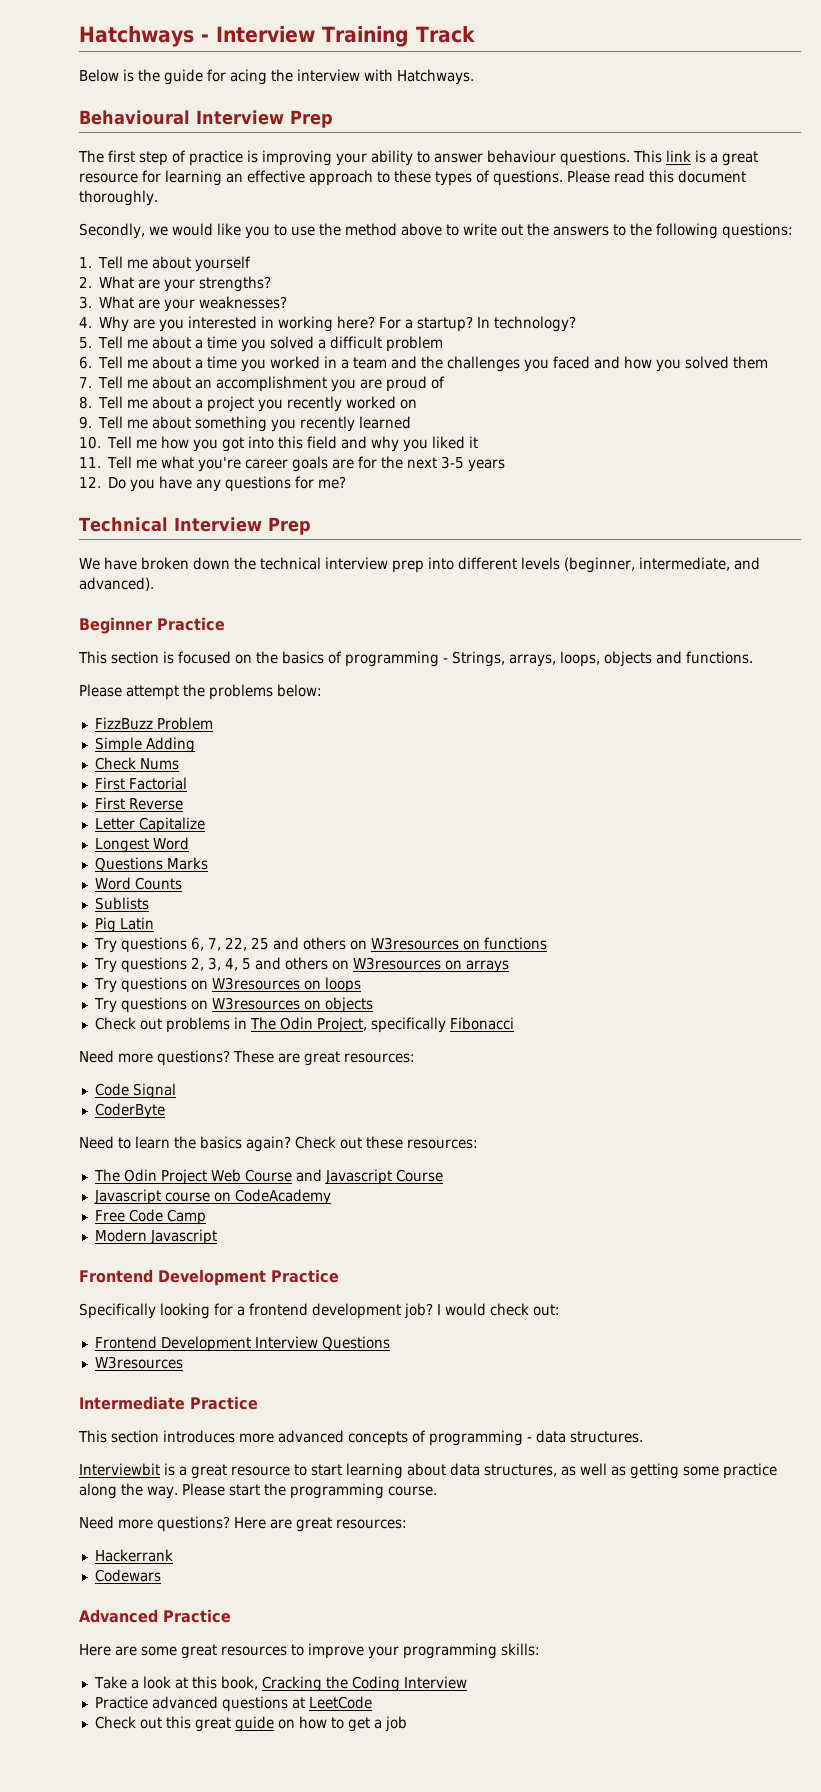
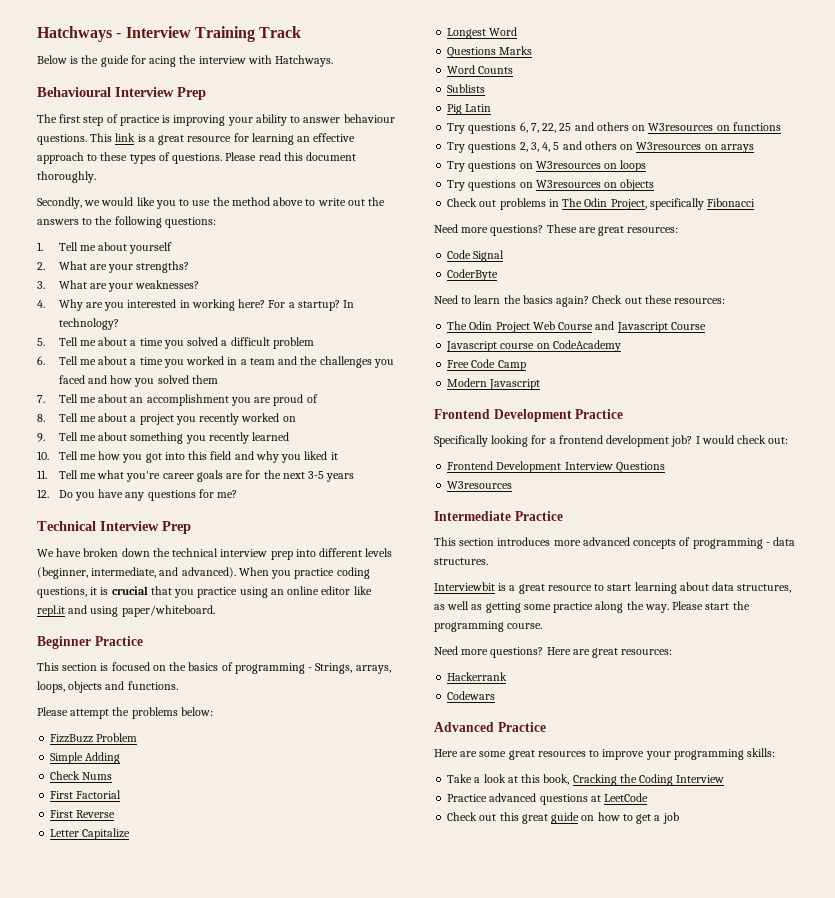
(154, 584) none -> [238,567,370,579] [37,586,372,598] [37,605,215,617] When you practice coding questions, it is crucial that you practice using an online editor like repl.it and using paper/whiteboard.

